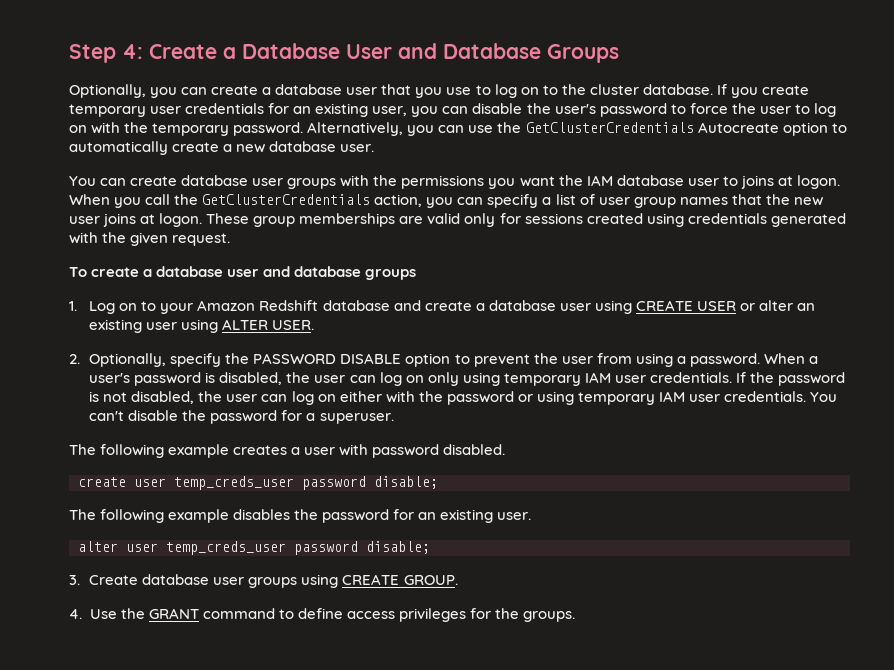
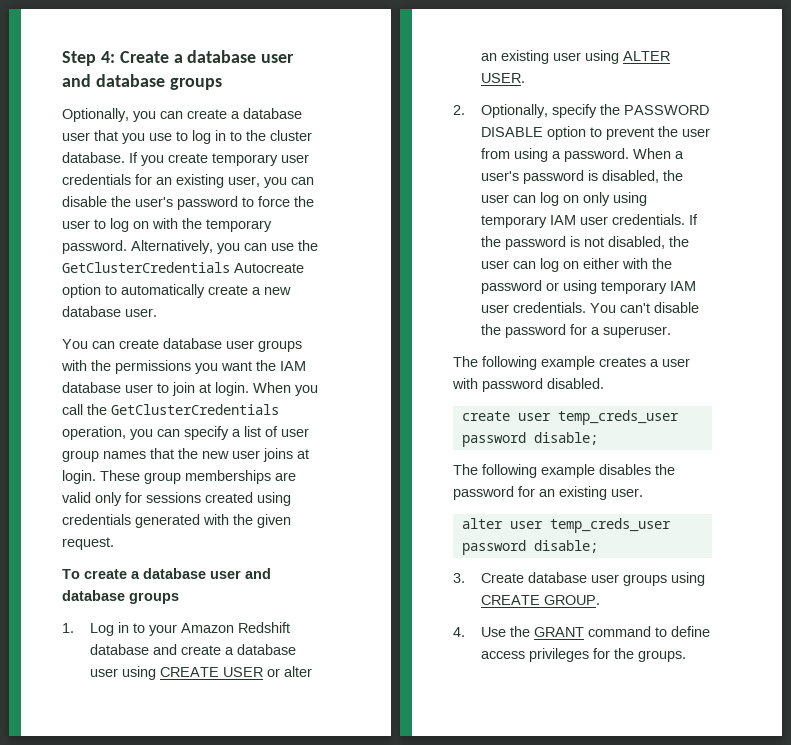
[242,43,619,63] Database User and Database Groups -> [187,50,295,63] [62,74,222,90] database user and database groups
[520,87,539,95] on -> [215,130,226,141] in
[740,175,840,189] joins at logon. -> [172,382,249,396] join at login.
[374,194,423,207] action, -> [62,426,126,440] operation,
[159,213,203,227] logon. -> [62,470,96,484] login.
[119,303,138,311] on -> [118,622,130,633] in

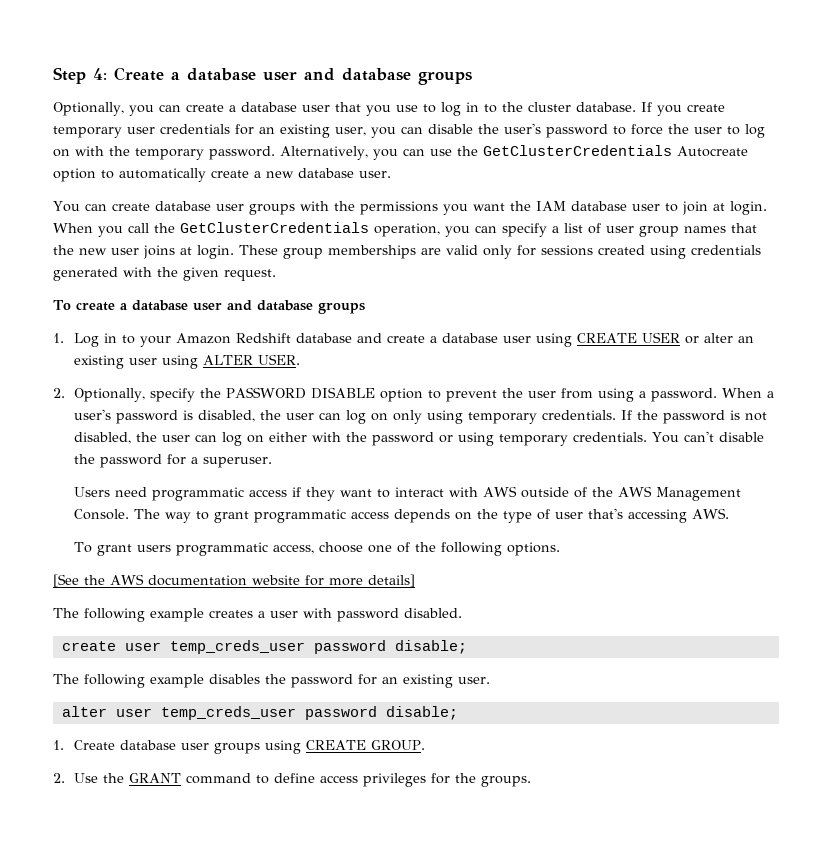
[550,215,609,225] IAM user -> (538, 418) none
[670,281,697,291] [481,304,510,313] IAM user -> (569, 440) none
(672, 332) none -> [74,486,742,501] [74,508,730,523] [74,542,561,556] [53,574,415,587] // Users need programmatic access if they want to interact with AWS outside of the AWS Management Console. The way to grant programmatic access depends on the type of user that's accessing AWS. // To grant users programmatic access, choose one of the following options. // [See the AWS documentation website for more details]
[453,573,465,583] 3. -> [53,740,64,750] 1.
[453,627,465,637] 4. -> [53,773,65,783] 2.

